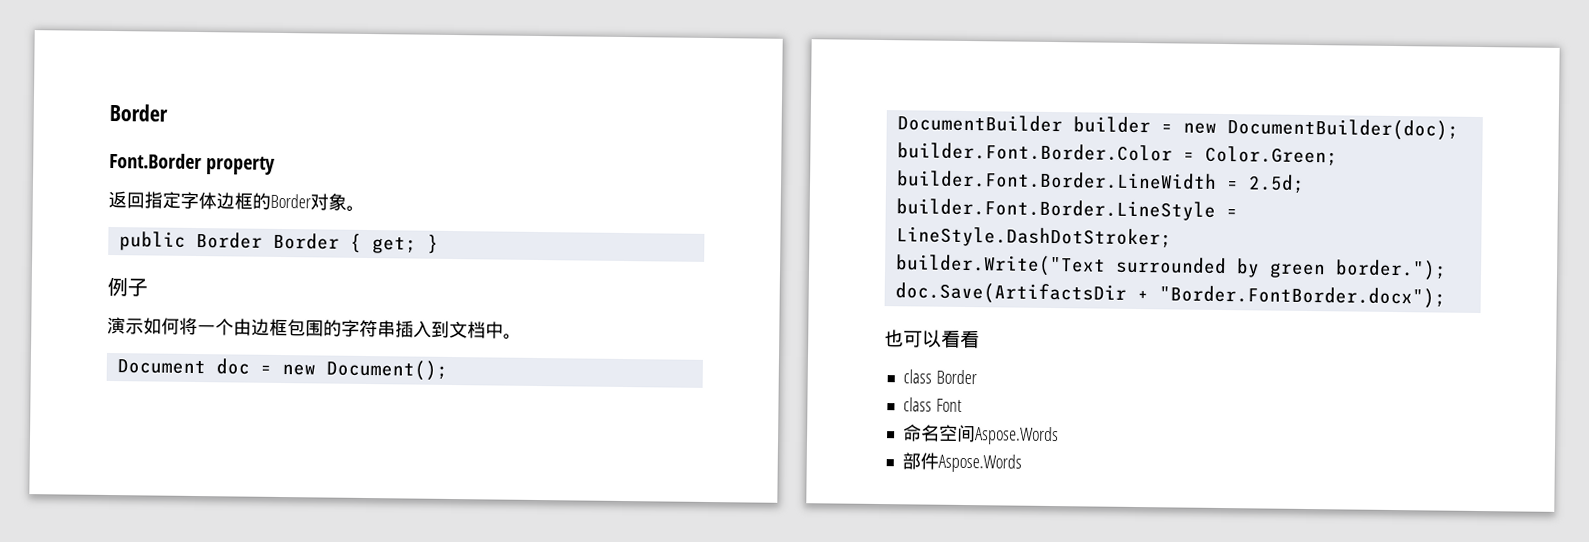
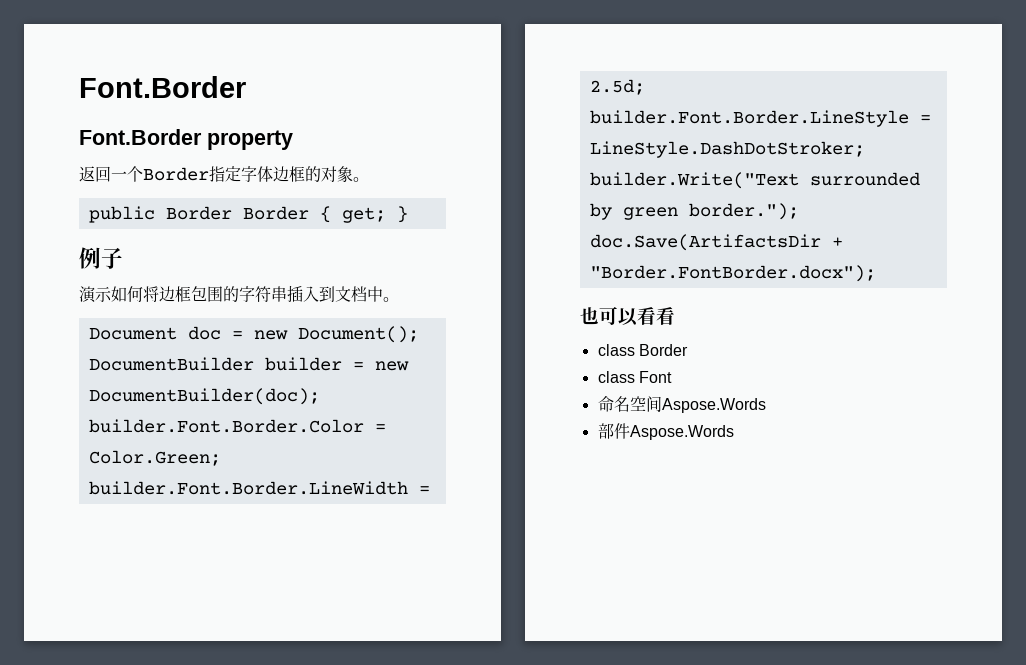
[109,103,168,122] Border -> [79,76,246,98] Font.Border
(145, 200) none -> [111,166,209,182] 一个Border
[270,193,311,209] Border -> (321, 174) none
[197,318,252,336] 一个由 -> (159, 294) none

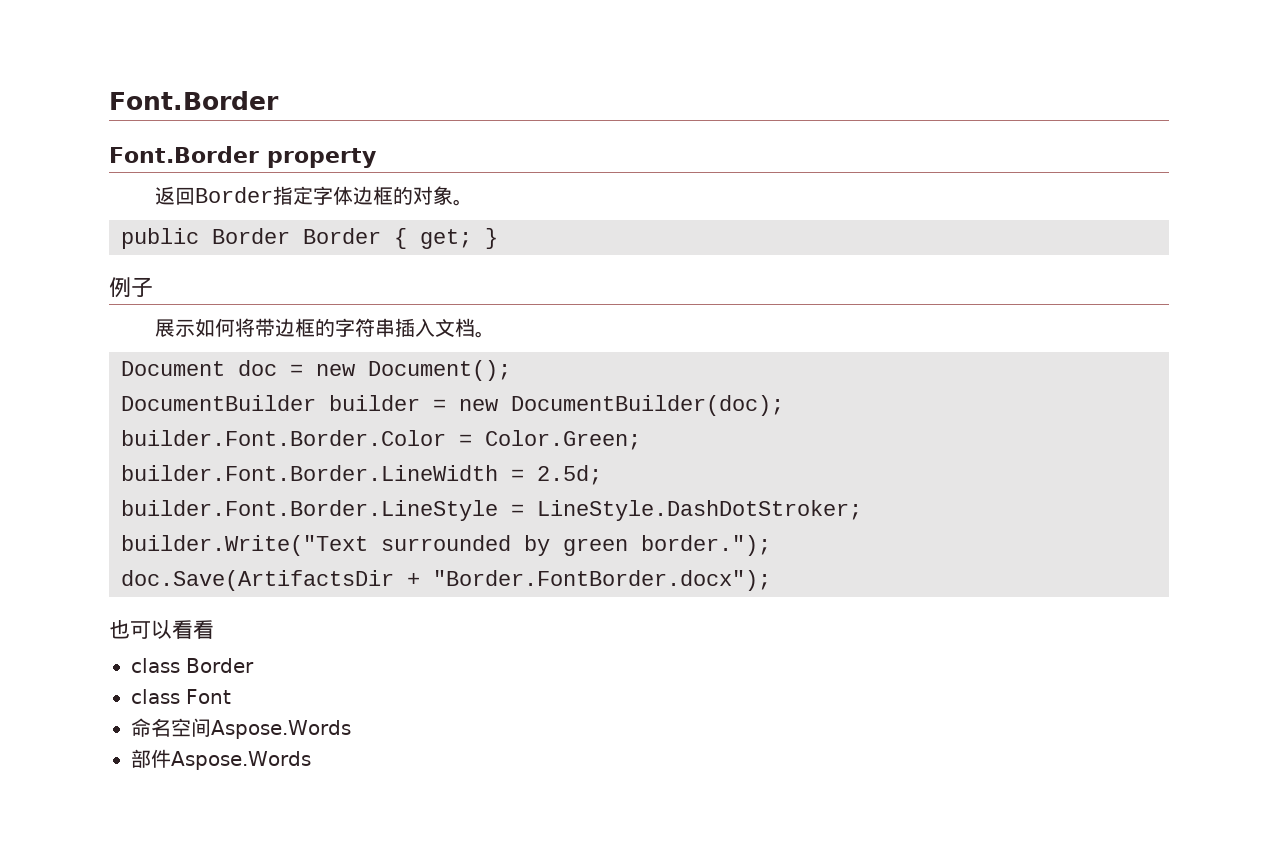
[111,166,143,182] 一个 -> (196, 196) none
[79,286,97,303] 演 -> [155,319,176,337] 展
[159,286,223,302] 边框包围 -> [255,318,316,337] 带边框
[319,286,383,302] 到文档中 -> [435,318,476,337] 文档

